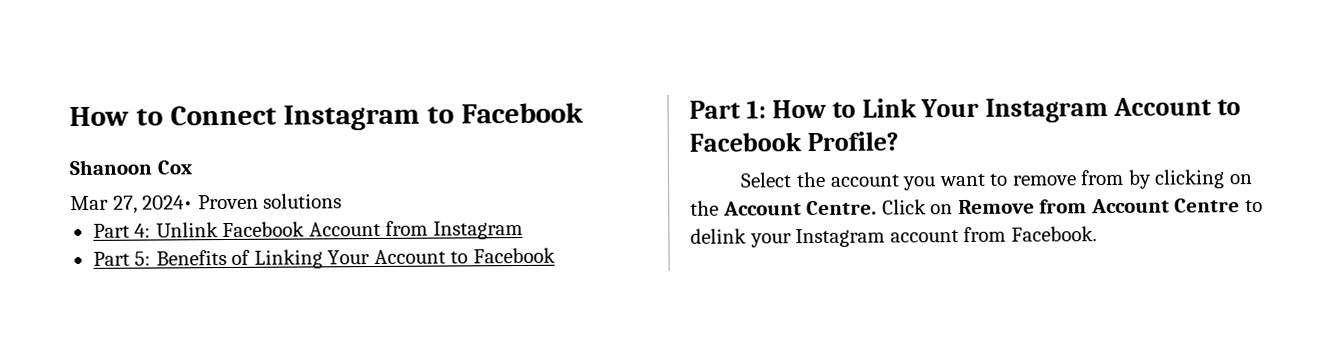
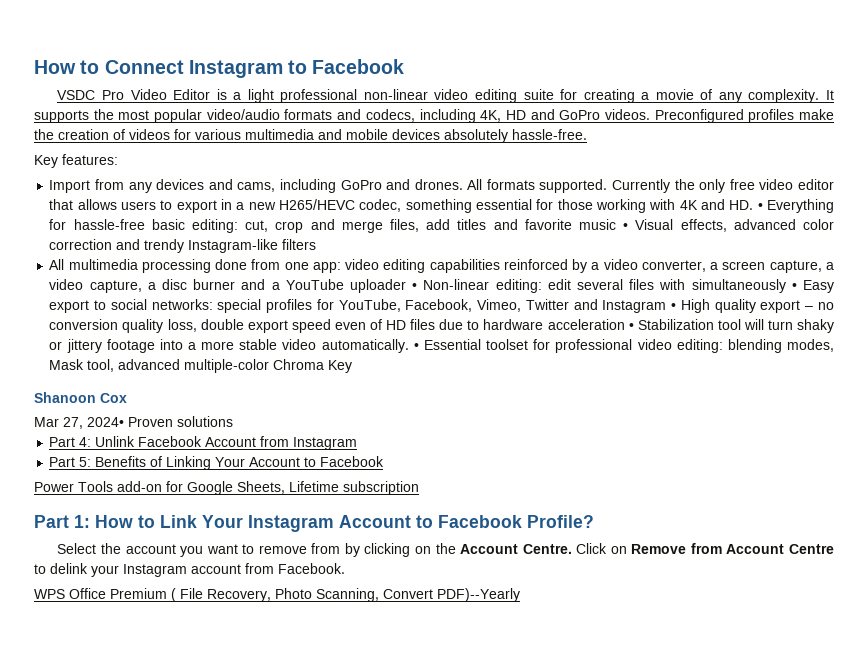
(585, 113) none -> [57,89,835,103] [34,109,834,123] [34,129,587,143] [34,154,118,168] [49,179,834,193] [49,199,835,213] [49,219,835,233] [49,239,317,253] [49,259,835,273] [49,279,835,293] [49,299,835,313] [49,319,835,333] [49,339,834,353] [49,359,353,373] // VSDC Pro Video Editor is a light professional non-linear video editing suite for creating a movie of any complexity. It supports the most popular video/audio formats and codecs, including 4K, HD and GoPro videos. Preconfigured profiles make the creation of videos for various multimedia and mobile devices absolutely hassle-free. // Key features: // Import from any devices and cams, including GoPro and drones. All formats supported. Сurrently the only free video editor that allows users to export in a new H265/HEVC codec, something essential for those working with 4K and HD. • Everything for hassle-free basic editing: cut, crop and merge files, add titles and favorite music • Visual effects, advanced color correction and trendy Instagram-like filters // All multimedia processing done from one app: video editing capabilities reinforced by a video converter, a screen capture, a video capture, a disc burner and a YouTube uploader • Non-linear editing: edit several files with simultaneously • Easy export to social networks: special profiles for YouTube, Facebook, Vimeo, Twitter and Instagram • High quality export – no conversion quality loss, double export speed even of HD files due to hardware acceleration • Stabilization tool will turn shaky or jittery footage into a more stable video automatically. • Essential toolset for professional video editing: blending modes, Mask tool, advanced multiple-color Chroma Key
(556, 255) none -> [34,481,419,495] // Power Tools add-on for Google Sheets, Lifetime subscription
(1097, 234) none -> [34,588,520,602] // WPS Office Premium ( File Recovery, Photo Scanning, Convert PDF)--Yearly

